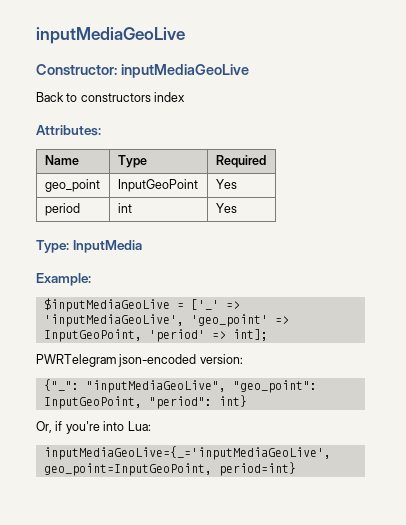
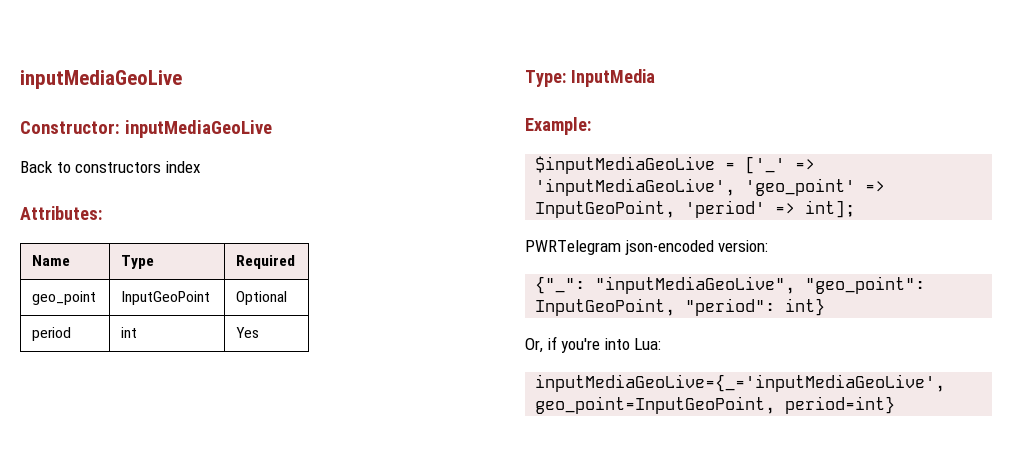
[215,179,237,189] Yes -> [236,291,288,305] Optional

